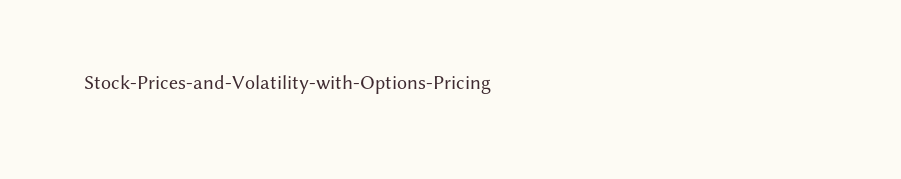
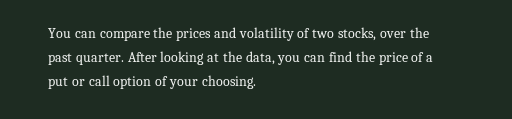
[84,75,491,94] Stock-Prices-and-Volatility-with-Options-Pricing -> [48,27,429,41] [48,51,434,65] [48,75,256,89] You can compare the prices and volatility of two stocks, over the past quarter. After looking at the data, you can find the price of a put or call option of your choosing.

